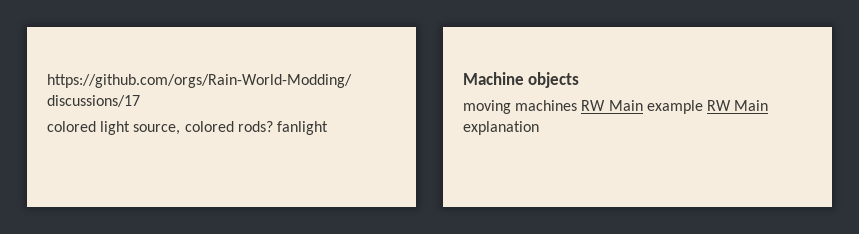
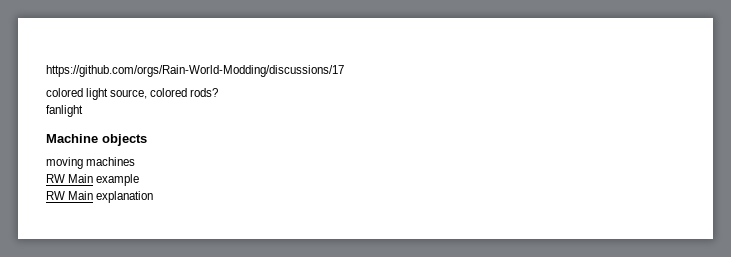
(273, 126) none -> (219, 92) //
(578, 105) none -> (136, 161) //
(703, 107) none -> (140, 180) //

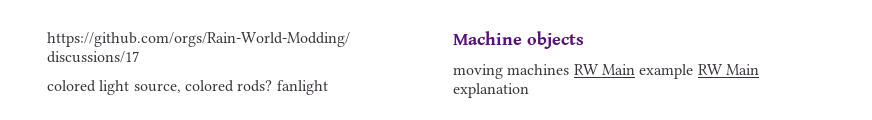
(219, 92) // -> (273, 86) none
(136, 161) // -> (570, 69) none
(140, 180) // -> (694, 71) none

